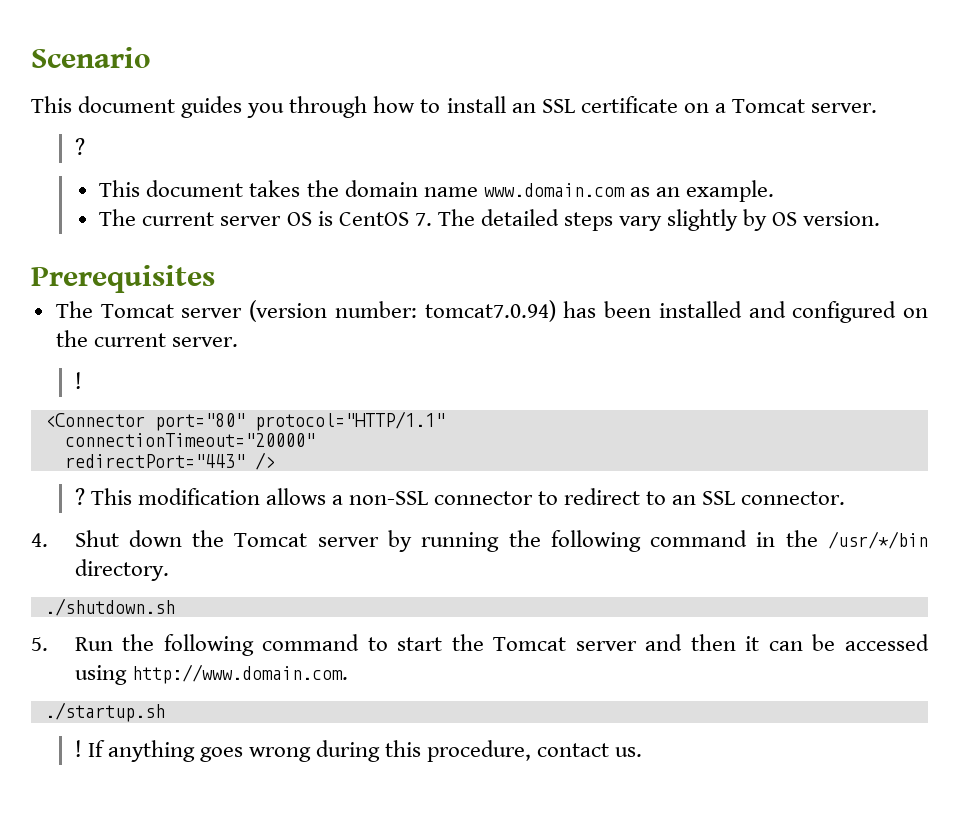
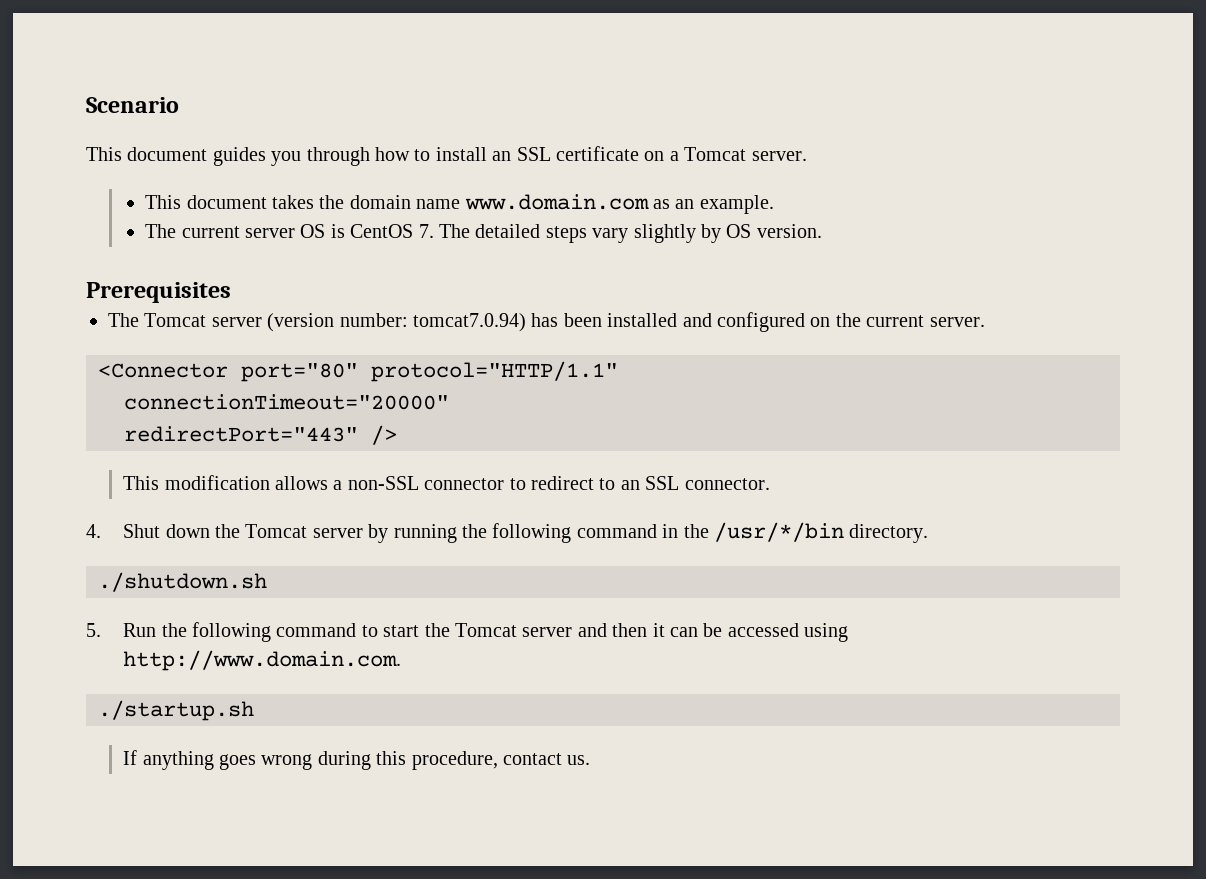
[74,138,85,155] // ? -> (807, 156) none
[74,372,82,389] // ! -> (985, 322) none
[74,488,85,505] ? -> (397, 435) none
[74,740,82,757] ! -> (254, 710) none

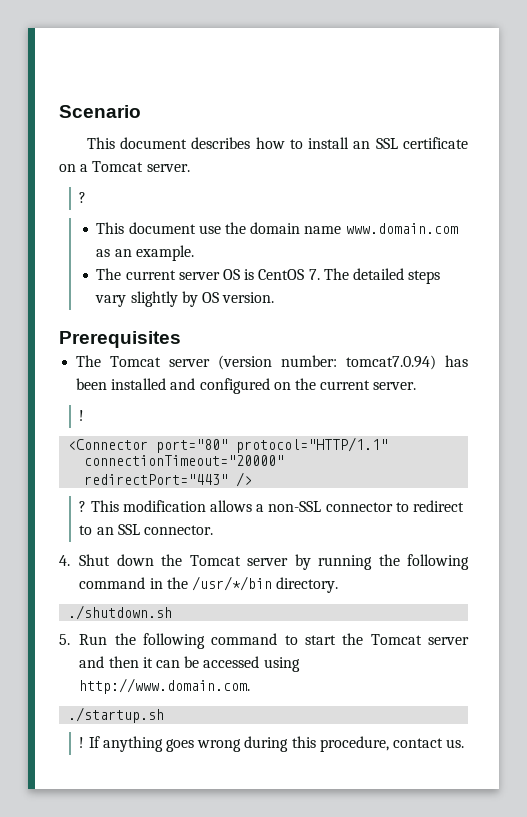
[212,147,370,166] guides you through -> [191,137,251,149] describes
[145,195,315,209] // This document takes -> [79,192,87,203] [96,222,221,234] // ? // This document use
(985, 322) none -> [79,410,85,421] // !
(397, 435) none -> [79,501,87,512] ?
(254, 710) none -> [79,737,85,748] !

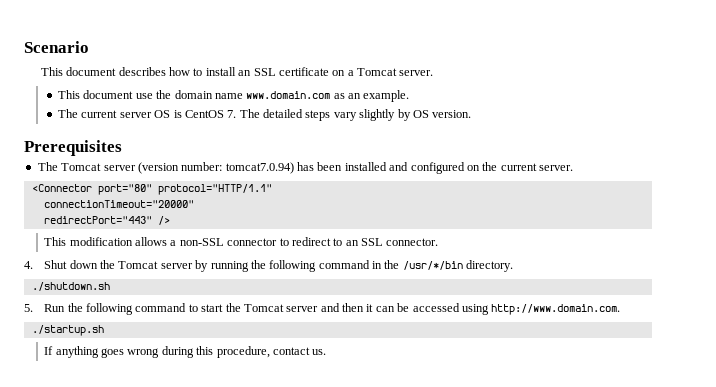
[79,192,87,203] // ? -> (434, 73) none
[79,410,85,421] // ! -> (573, 168) none
[79,501,87,512] ? -> (170, 220) none
[79,737,85,748] ! -> (104, 330) none

